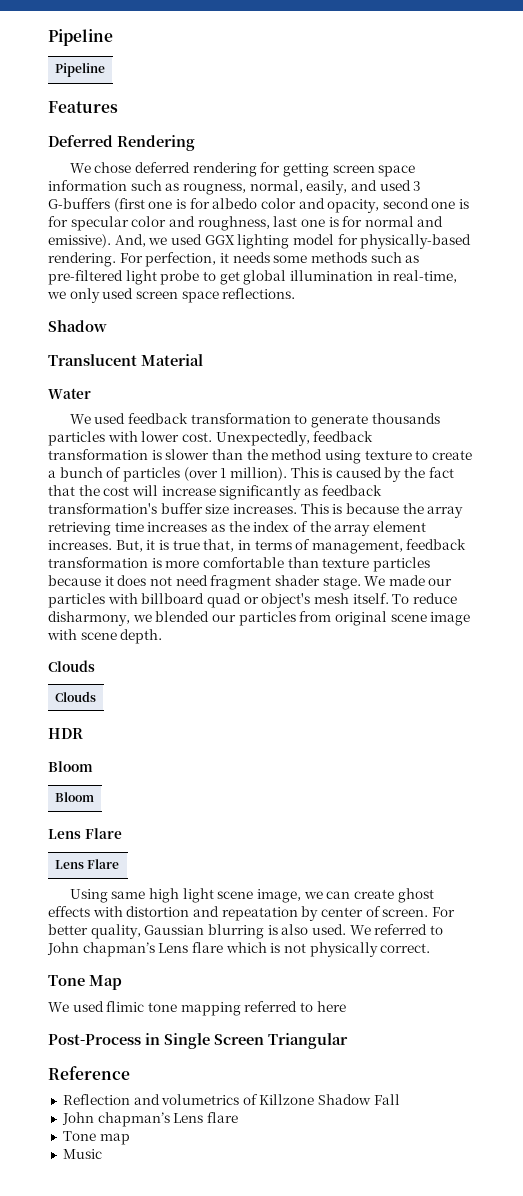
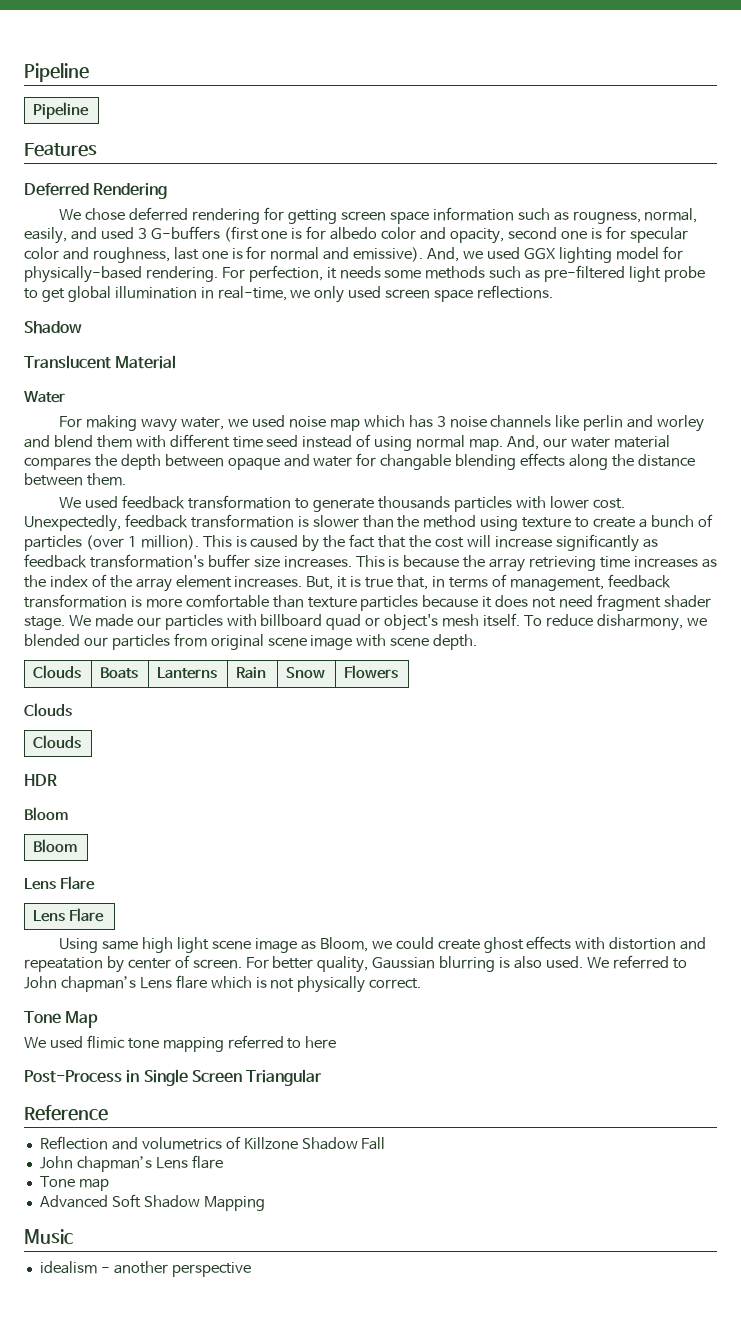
(91, 393) none -> [59,415,705,432] [24,434,670,451] [24,453,695,470] [24,473,126,486] // For making wavy water, we used noise map which has 3 noise channels like perlin and worley and blend them with different time seed instead of using normal map. And, our water material compares the depth between opaque and water for changable blending effects along the distance between them.
(163, 636) none -> [33,665,82,679] [100,667,139,679] [157,667,218,679] [236,667,267,678] [286,667,326,679] [344,665,399,679] // Clouds | Boats | Lanterns | Rain | Snow | Flowers
[256,889,351,903] image, we can -> [255,937,434,953] image as Bloom, we could
[62,1149,102,1159] Music -> [39,1194,265,1211] [24,1229,73,1245] [39,1261,251,1277] Advanced Soft Shadow Mapping // Music // idealism - another perspective

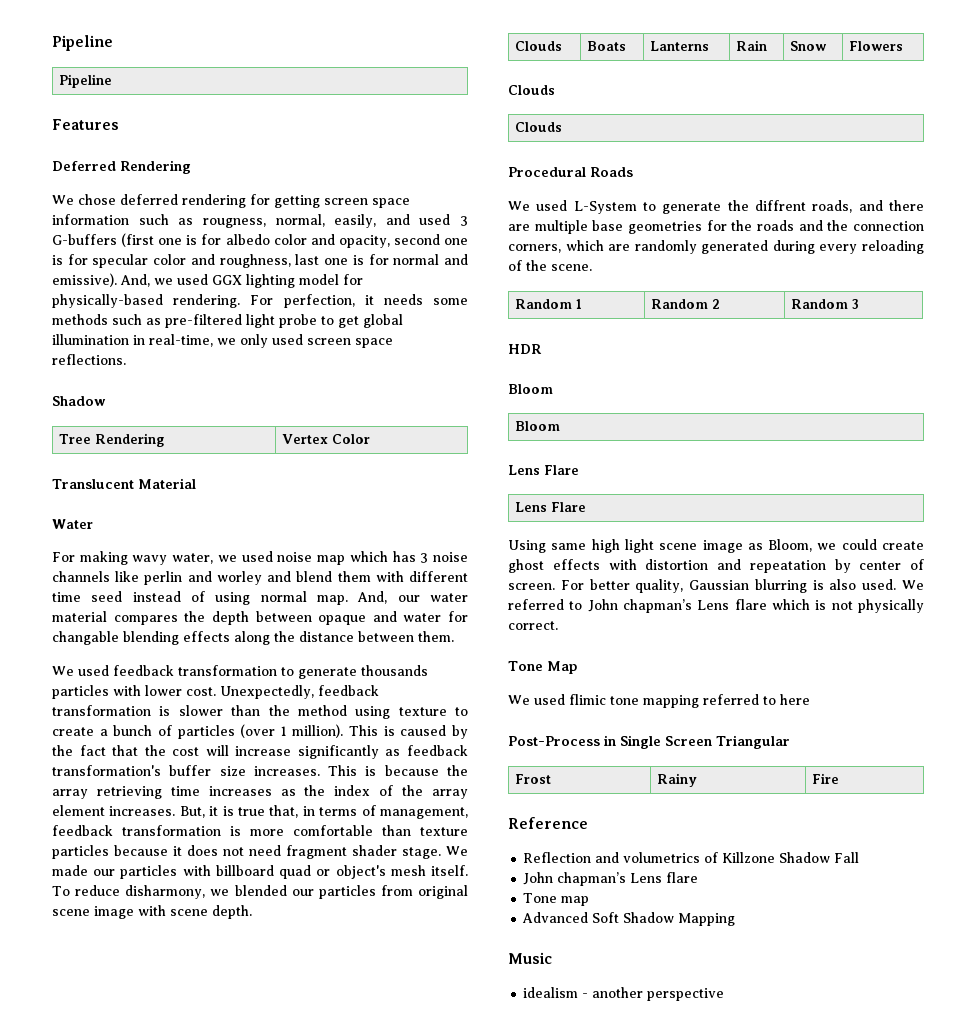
(82, 327) none -> [59,433,165,447] [282,434,371,444] // Tree Rendering | Vertex Color
(82, 742) none -> [508,167,633,177] [508,200,924,214] [508,220,924,234] [508,240,924,254] [508,260,592,271] [515,299,583,309] [651,299,721,309] [791,299,860,309] // Procedural Roads // We used L-System to generate the diffrent roads, and there are multiple base geometries for the roads and the connection corners, which are randomly generated during every reloading of the scene. // Random 1 | Random 2 | Random 3
(323, 1077) none -> [515,774,552,784] [657,773,698,787] [812,773,840,784] // Frost | Rainy | Fire

